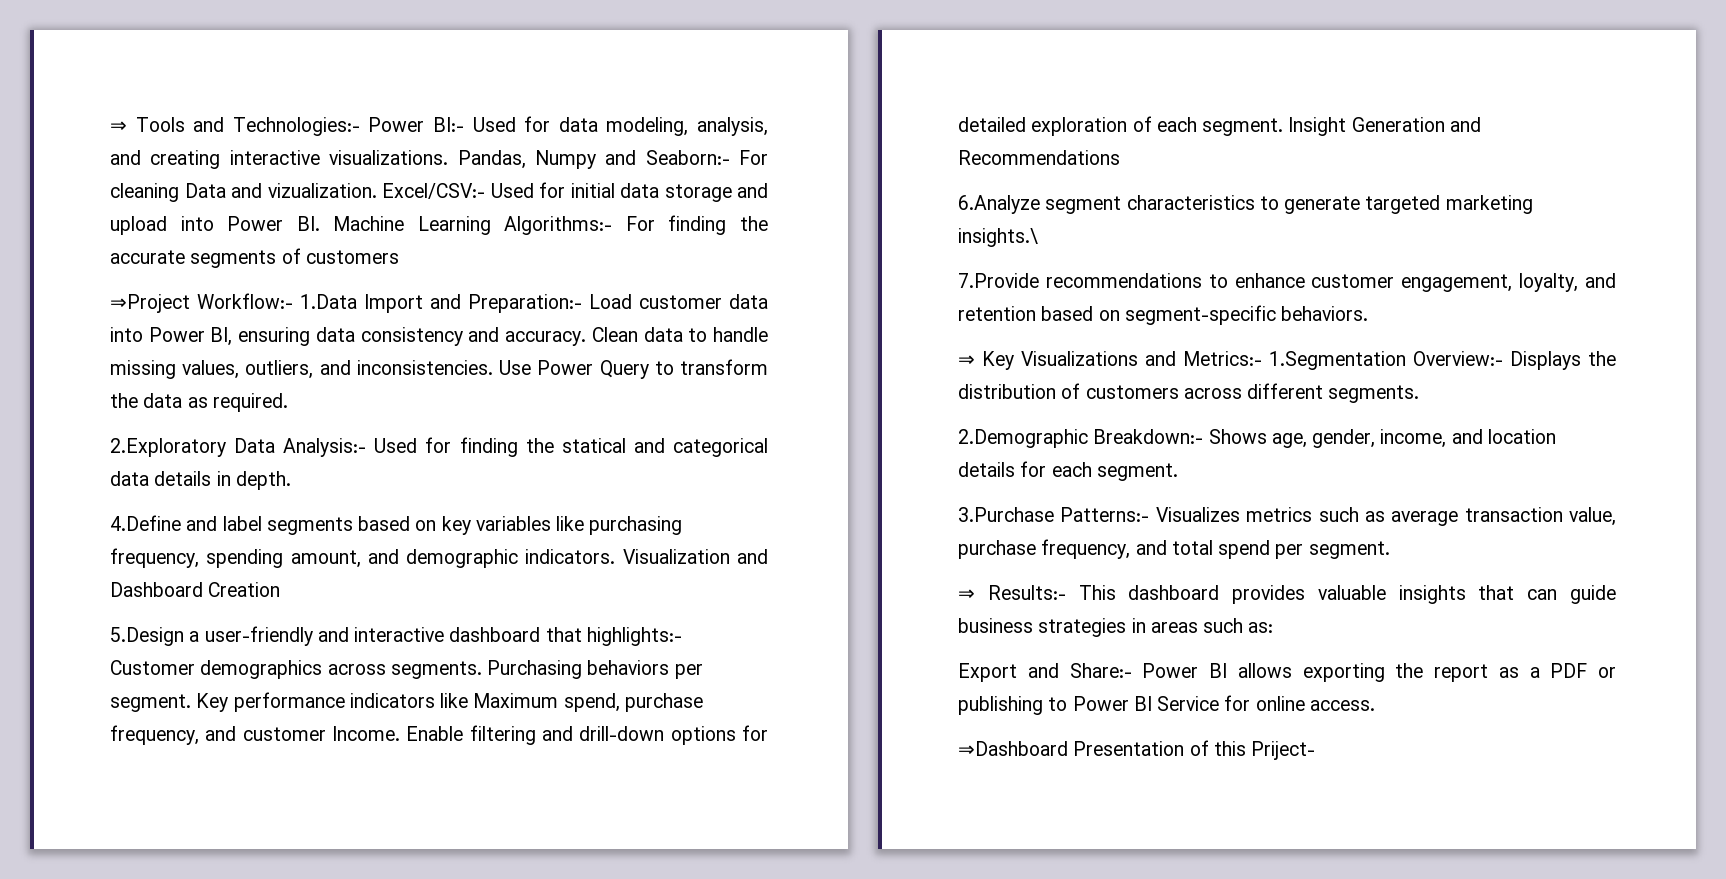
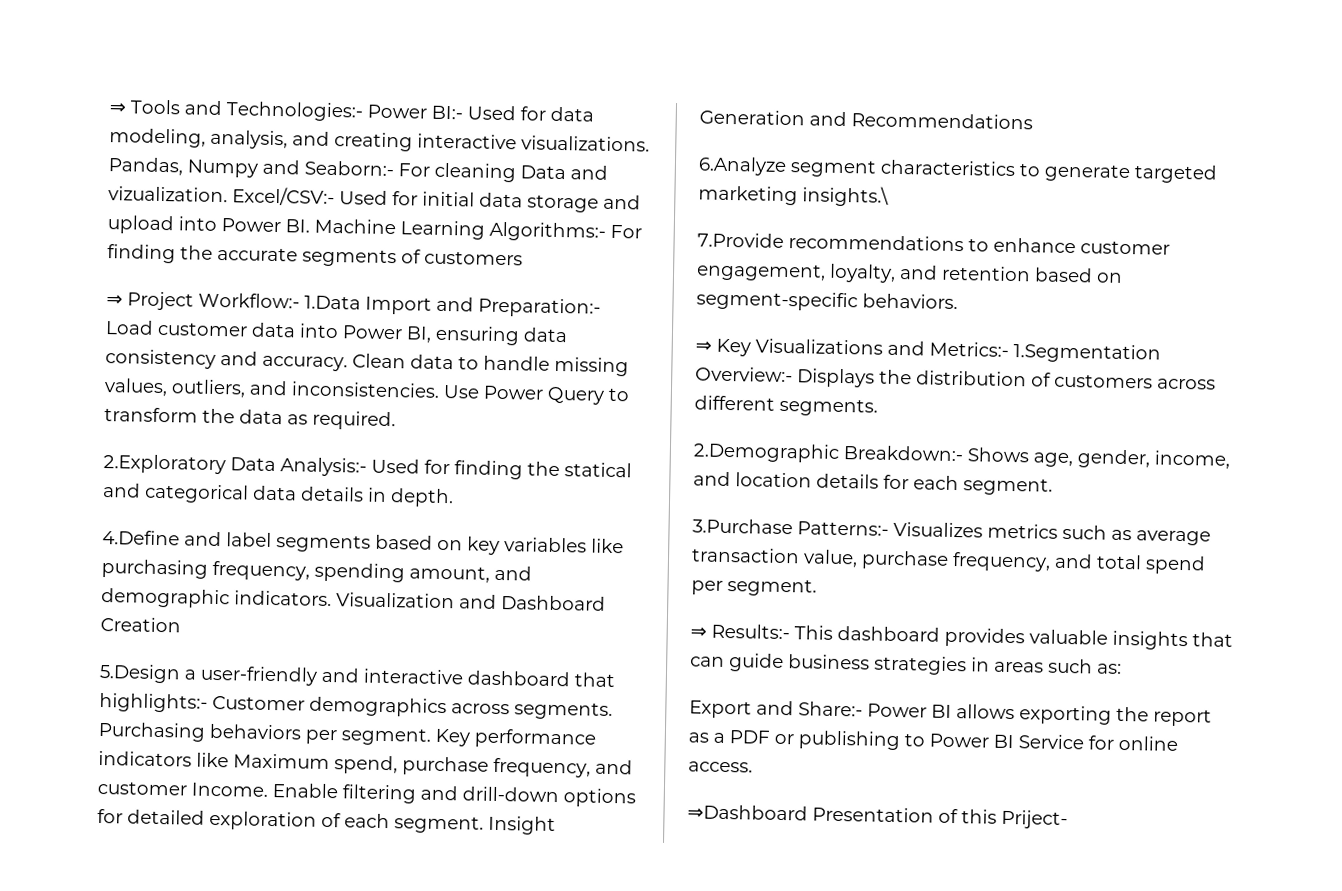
[110,294,190,313] ⇒Project -> [106,291,194,311] ⇒ Project

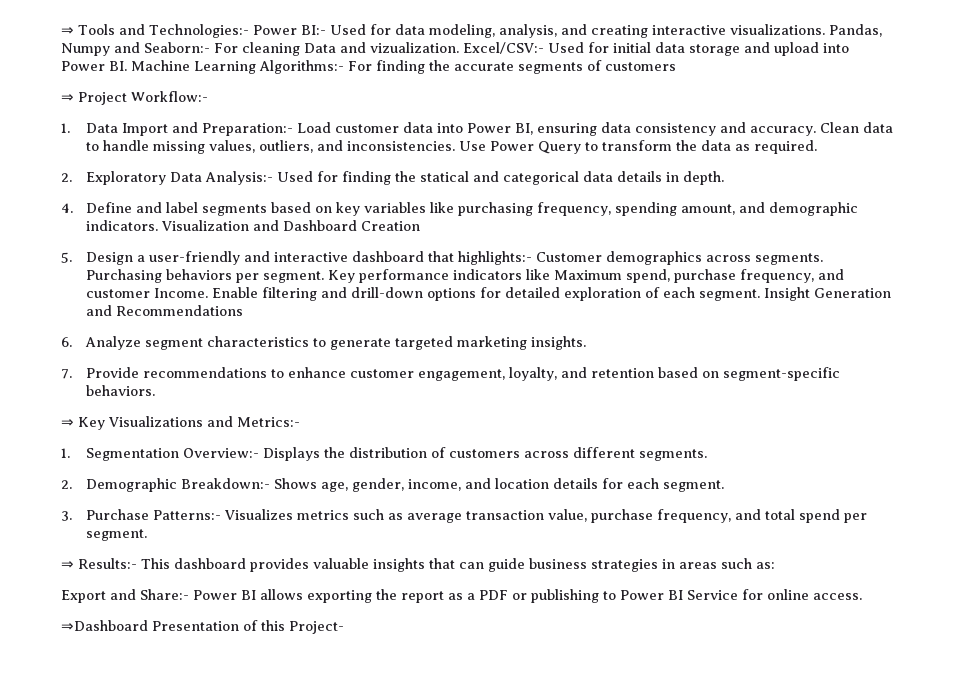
[304,295,361,310] 1.Data -> [61,123,119,133] // 1. Data
[103,454,226,475] 2.Exploratory -> [61,171,167,185] 2. Exploratory
[102,529,180,546] 4.Define -> [61,202,133,213] 4. Define
[99,663,181,684] 5.Design -> [61,252,134,265] 5. Design
[698,156,787,176] 6.Analyze -> [61,336,142,350] 6. Analyze
[802,185,889,207] [697,232,784,248] insights.\ // 7.Provide -> [531,336,587,350] [61,367,140,379] insights. // 7. Provide
[1013,343,1161,364] 1.Segmentation -> [61,448,180,461] // 1. Segmentation
[693,442,840,463] 2.Demographic -> [61,478,178,492] 2. Demographic
[692,518,793,535] 3.Purchase -> [61,509,150,521] 3. Purchase
[1001,809,1068,830] Priject- -> [289,621,344,634] Project-

